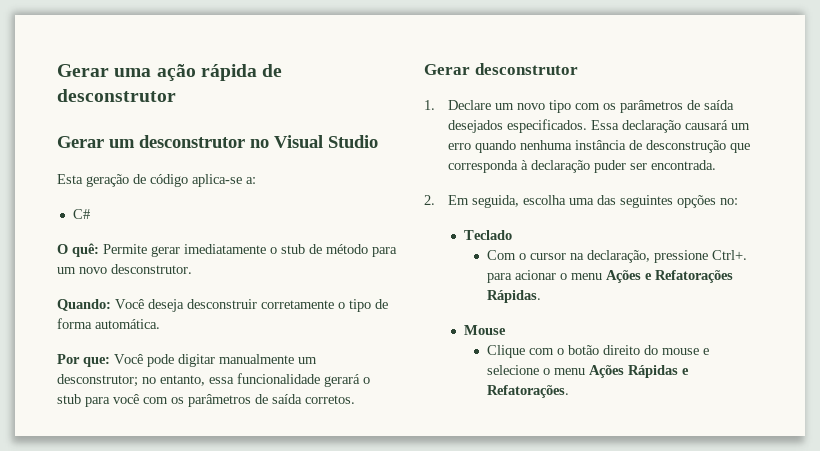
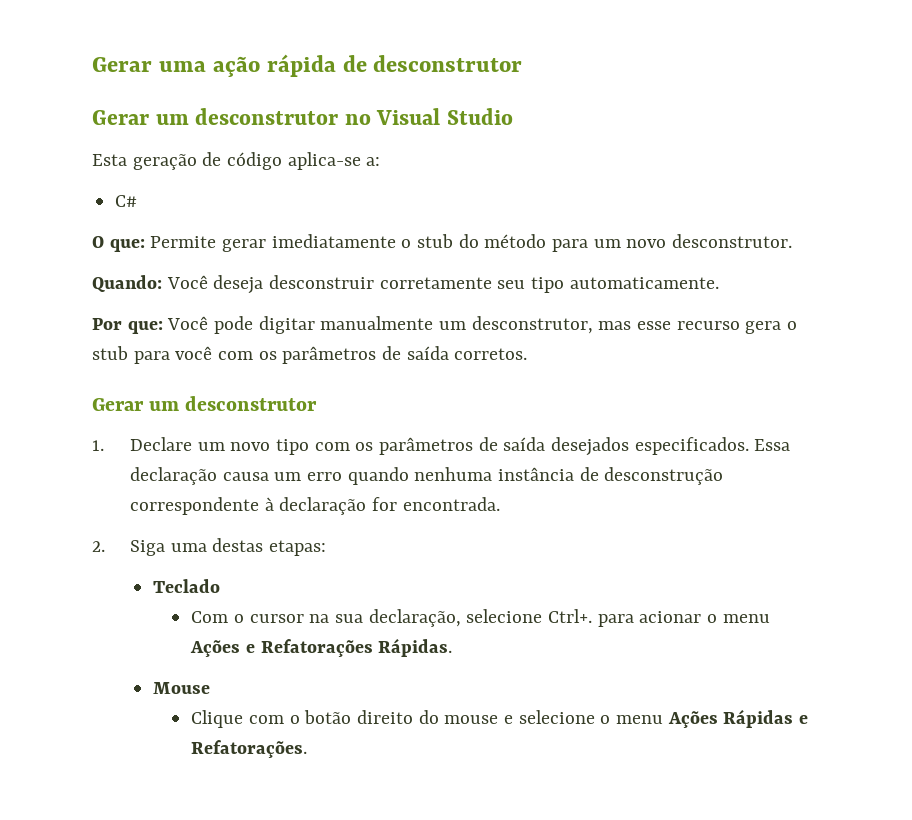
[72,243,99,257] quê: -> [109,239,145,252] que:
[309,244,322,254] de -> [458,234,479,248] do
[338,299,388,312] [57,318,160,329] o tipo de forma automática. -> [497,277,719,293] seu tipo automaticamente.
[57,373,360,387] desconstrutor; no entanto, essa funcionalidade gerará -> [471,316,782,334] desconstrutor, mas esse recurso gera
(470, 69) none -> [149,401,180,411] um
[684,120,728,130] causará -> [222,472,269,481] causa
[729,143,750,153] [447,160,716,173] [424,195,738,208] que corresponda à declaração puder ser encontrada. // 2. Em seguida, escolha uma das seguintes opções no: -> [130,497,500,515] [92,538,327,556] correspondente à declaração for encontrada. // 2. Siga uma destas etapas:
[587,250,709,263] declaração, pressione -> [334,609,543,627] sua declaração, selecione

